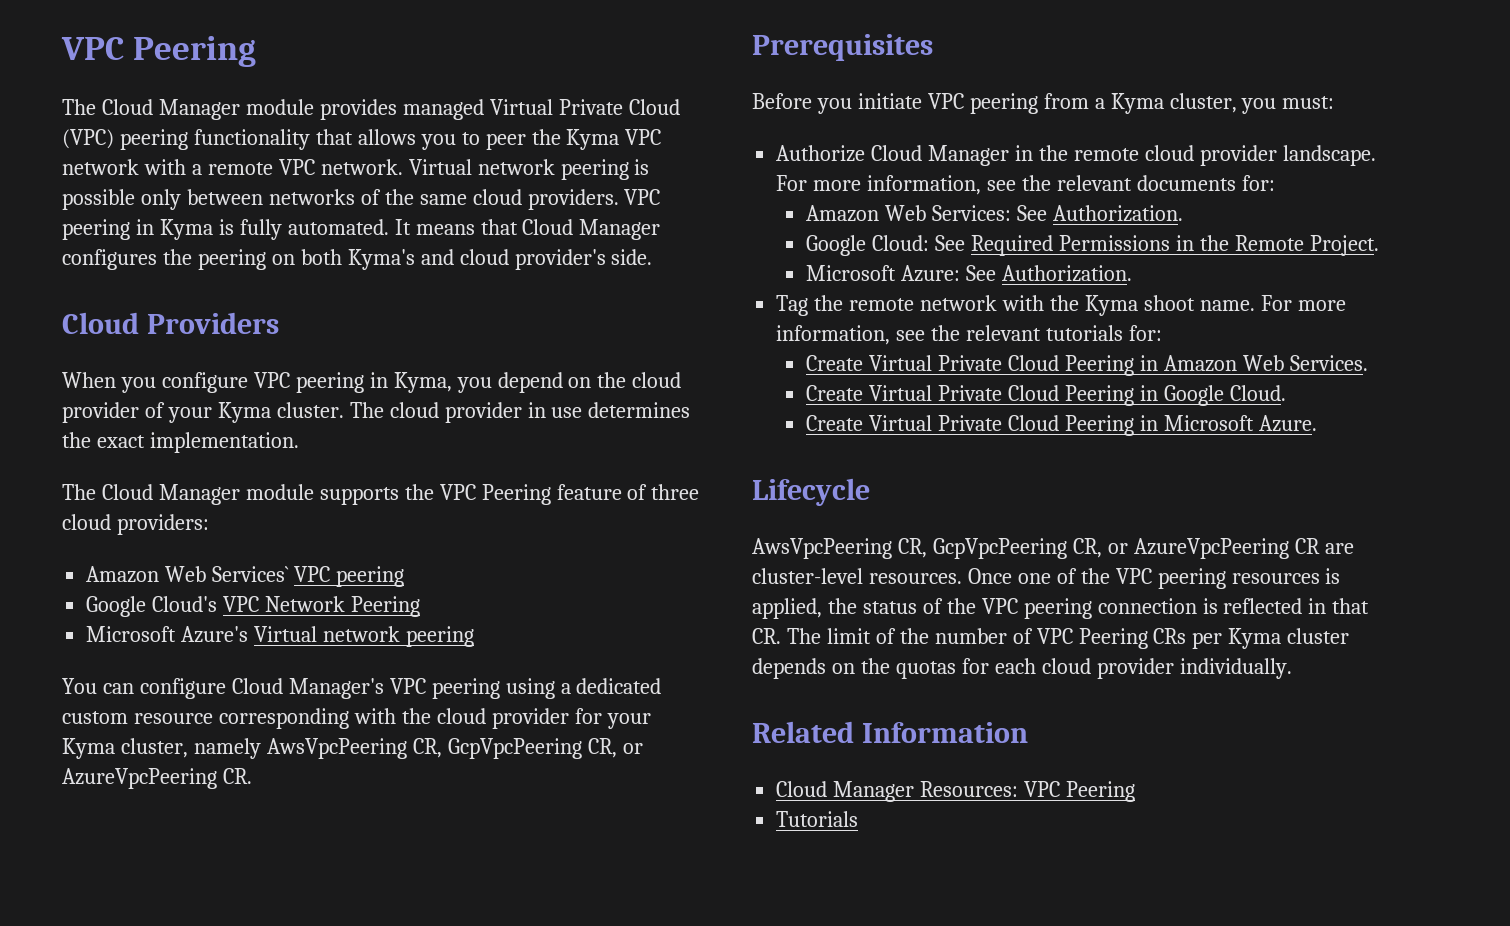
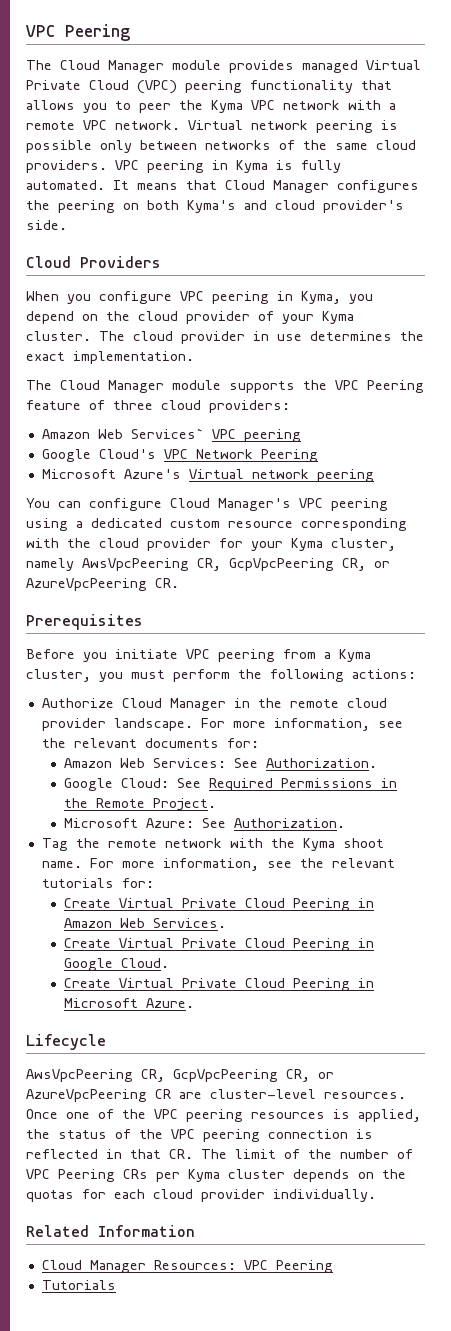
[1282,96,1335,109] must: -> [131,669,416,682] must perform the following actions:

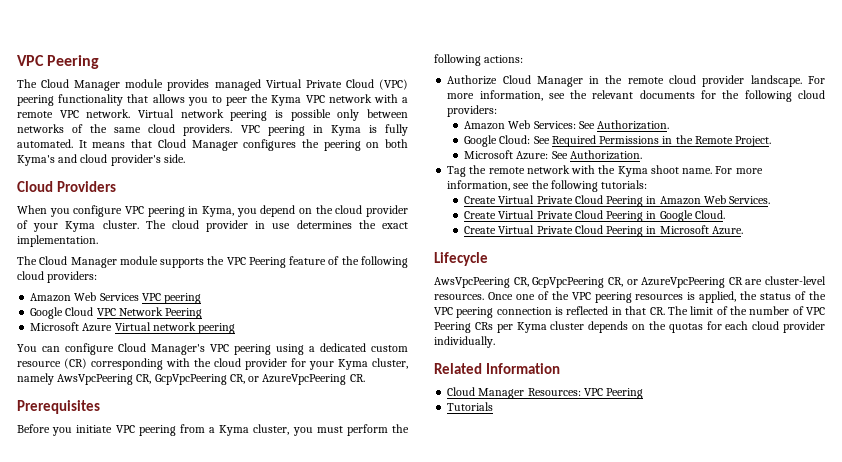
[113,400,290,413] [41,428,204,439] three cloud providers: // Amazon Web Services` -> [341,256,408,268] [17,271,98,283] [30,292,139,302] the following cloud providers: // Amazon Web Services
[98,449,156,459] Cloud's -> [65,307,94,316] Cloud
[123,469,181,479] Azure's -> [82,323,113,332] Azure
(293, 524) none -> [64,358,87,369] (CR)
[226,738,259,748] for: -> [701,90,825,102] [447,105,498,117] for the following cloud providers:
[331,858,395,868] [41,878,154,888] relevant tutorials for: -> [550,180,648,192] following tutorials:

